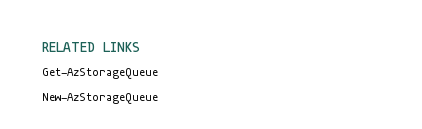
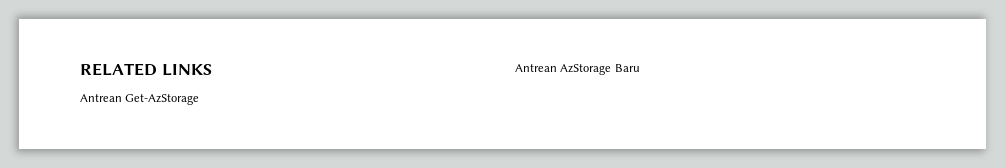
[42,68,158,79] [42,93,158,104] Get-AzStorageQueue // New-AzStorageQueue -> [80,94,200,105] [515,64,640,75] Antrean Get-AzStorage // Antrean AzStorage Baru

